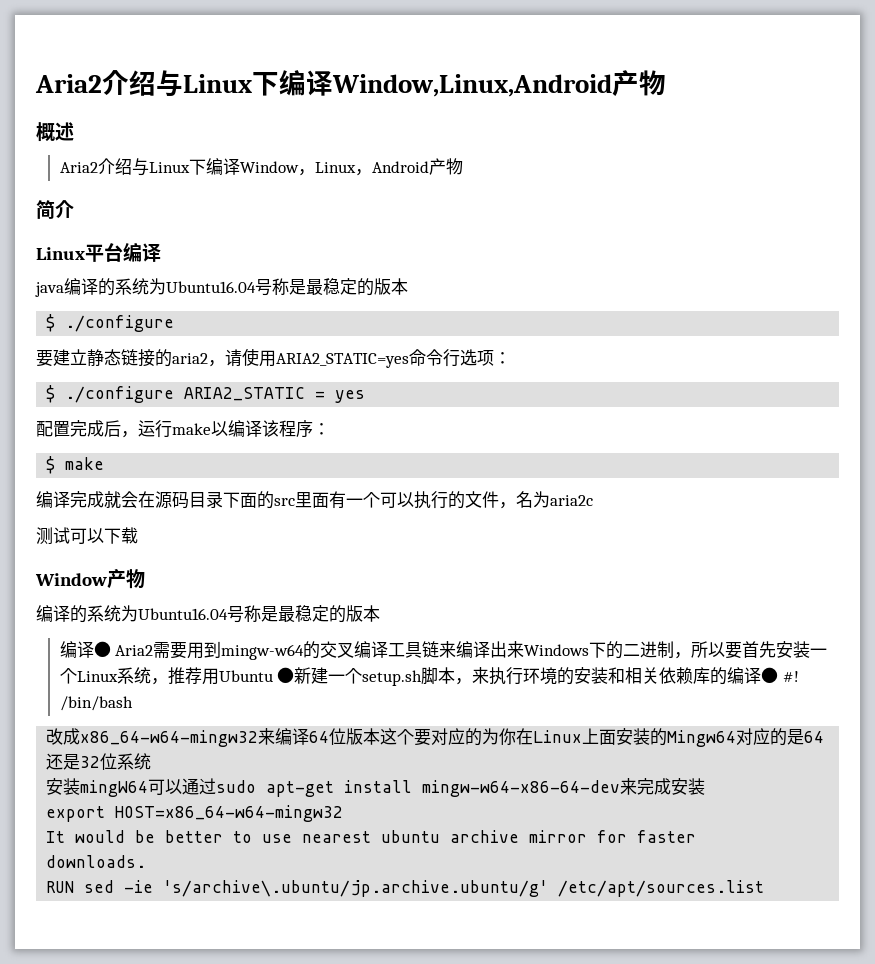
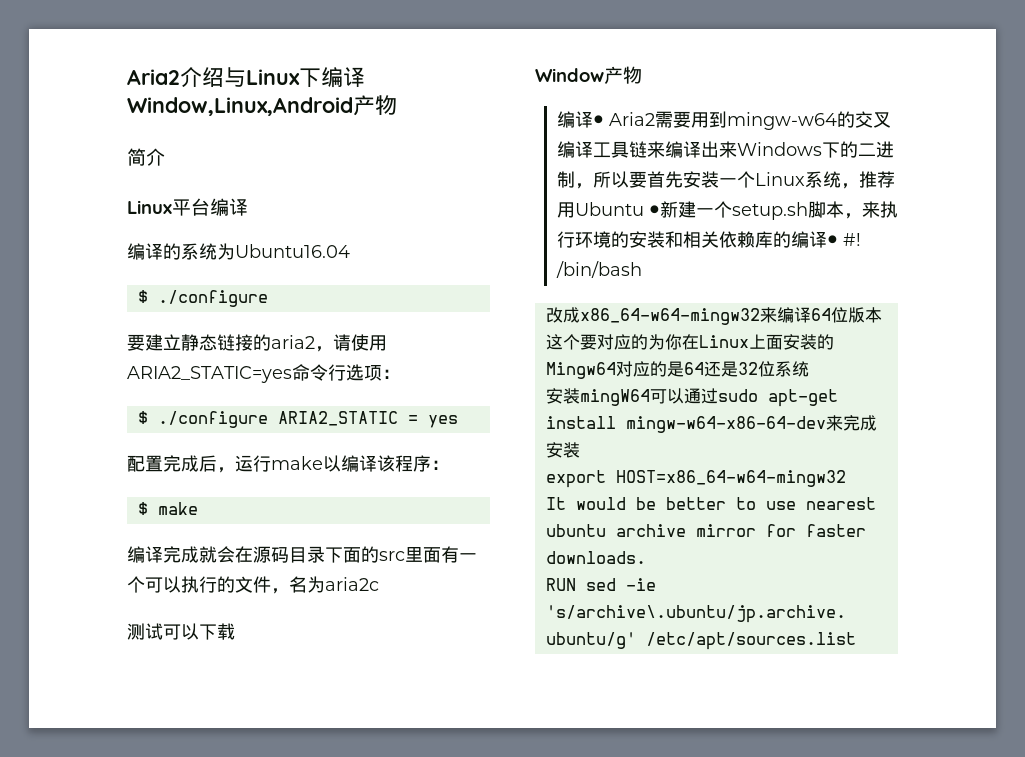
[36,122,74,142] [59,158,463,176] // 概述 // Aria2介绍与Linux下编译Window，Linux，Android产物 -> (397, 105) none
[35,278,408,297] java编译的系统为Ubuntu16.04号称是最稳定的版本 -> [127,243,350,260] 编译的系统为Ubuntu16.04
[36,605,380,623] // 编译的系统为Ubuntu16.04号称是最稳定的版本 -> (642, 75) none

